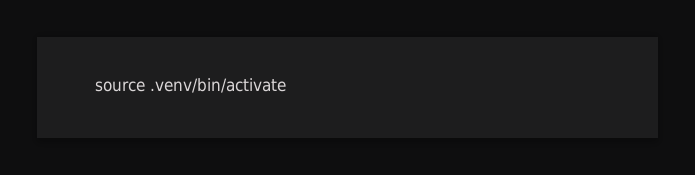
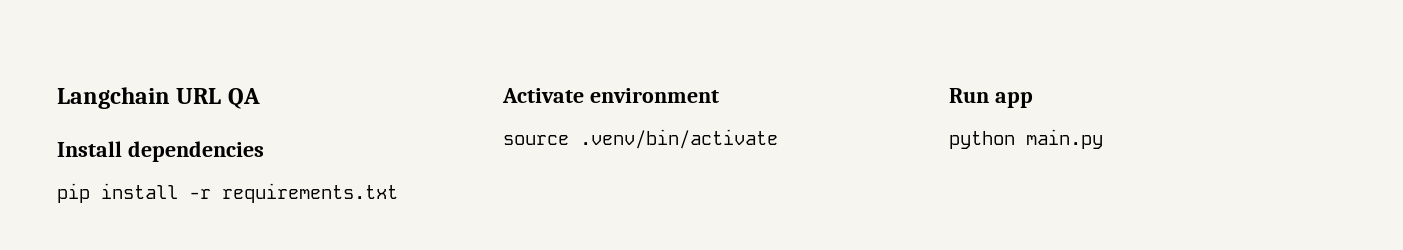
[95,78,286,93] source .venv/bin/activate -> [57,87,260,109] [57,141,264,162] [57,183,398,203] [502,88,719,103] [503,129,778,149] [949,88,1033,108] [949,129,1103,149] Langchain URL QA // Install dependencies // pip install -r requirements.txt // Activate environment // source .venv/bin/activate // Run app // python main.py

